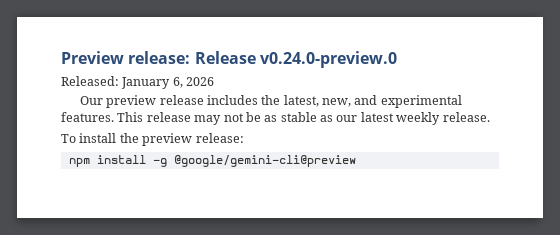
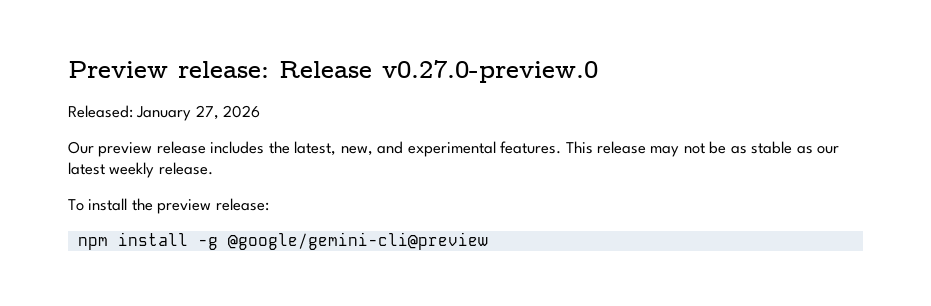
[259,51,397,68] v0.24.0-preview.0 -> [382,60,598,83] v0.27.0-preview.0
[172,77,183,88] 6, -> [195,105,219,120] 27,

